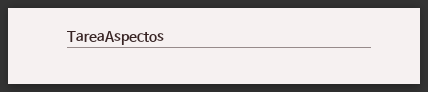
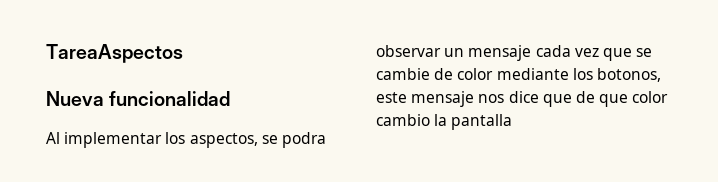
(164, 38) none -> [46,91,231,106] [46,132,326,148] [376,45,653,61] [376,68,661,82] [376,91,669,107] [376,114,513,130] // Nueva funcionalidad // Al implementar los aspectos, se podra observar un mensaje cada vez que se cambie de color mediante los botonos, este mensaje nos dice que de que color cambio la pantalla

